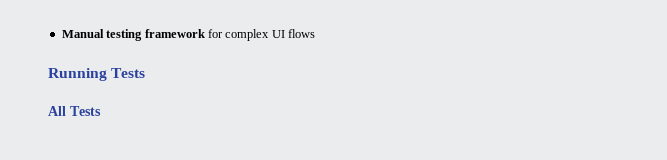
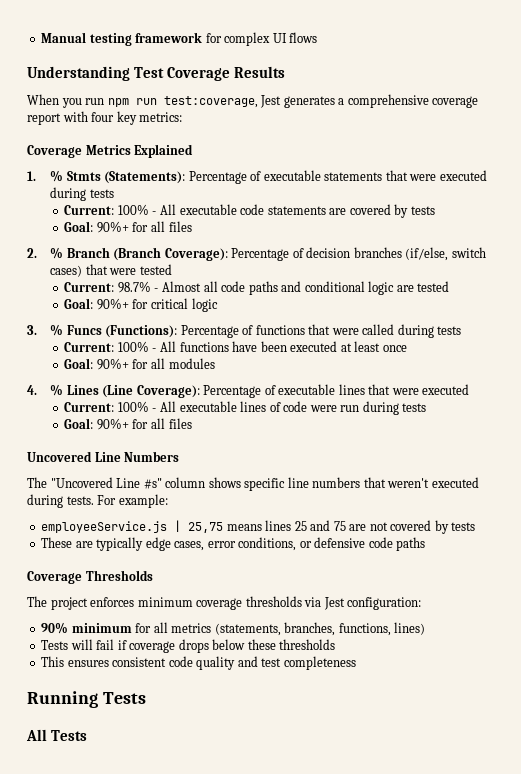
(315, 33) none -> [27,66,286,81] [27,94,479,108] [27,111,183,125] [27,144,194,158] [27,170,487,184] [50,187,114,201] [64,204,435,218] [64,221,192,233] [27,247,486,261] [50,264,172,277] [64,281,450,295] [64,298,218,312] [27,324,462,338] [64,341,407,352] [64,358,215,370] [27,384,470,398] [64,401,427,415] [64,418,192,430] [27,451,180,462] [27,477,479,491] [27,494,168,508] [41,520,476,534] [41,537,426,551] [27,570,153,584] [27,596,422,610] [41,622,426,636] [41,639,336,653] [41,656,356,670] // Understanding Test Coverage Results // When you run npm run test:coverage, Jest generates a comprehensive coverage report with four key metrics: // Coverage Metrics Explained // 1. % Stmts (Statements): Percentage of executable statements that were executed during tests // Current: 100% - All executable code statements are covered by tests // Goal: 90%+ for all files // 2. % Branch (Branch Coverage): Percentage of decision branches (if/else, switch cases) that were tested // Current: 98.7% - Almost all code paths and conditional logic are tested // Goal: 90%+ for critical logic // 3. % Funcs (Functions): Percentage of functions that were called during tests // Current: 100% - All functions have been executed at least once // Goal: 90%+ for all modules // 4. % Lines (Line Coverage): Percentage of executable lines that were executed // Current: 100% - All executable lines of code were run during tests // Goal: 90%+ for all files // Uncovered Line Numbers // The "Uncovered Line #s" column shows specific line numbers that weren't executed during tests. For example: // employeeService.js | 25,75 means lines 25 and 75 are not covered by tests // These are typically edge cases, error conditions, or defensive code paths // Coverage Thresholds // The project enforces minimum coverage thresholds via Jest configuration: // 90% minimum for all metrics (statements, branches, functions, lines) // Tests will fail if coverage drops below these thresholds // This ensures consistent code quality and test completeness

